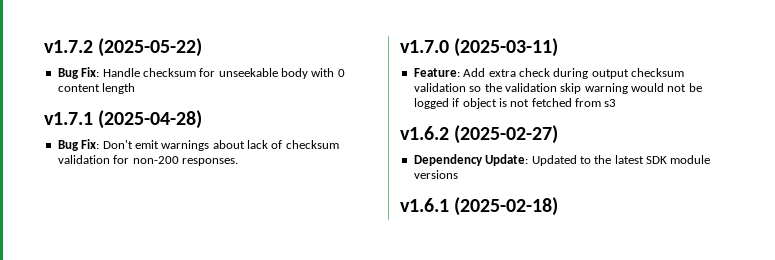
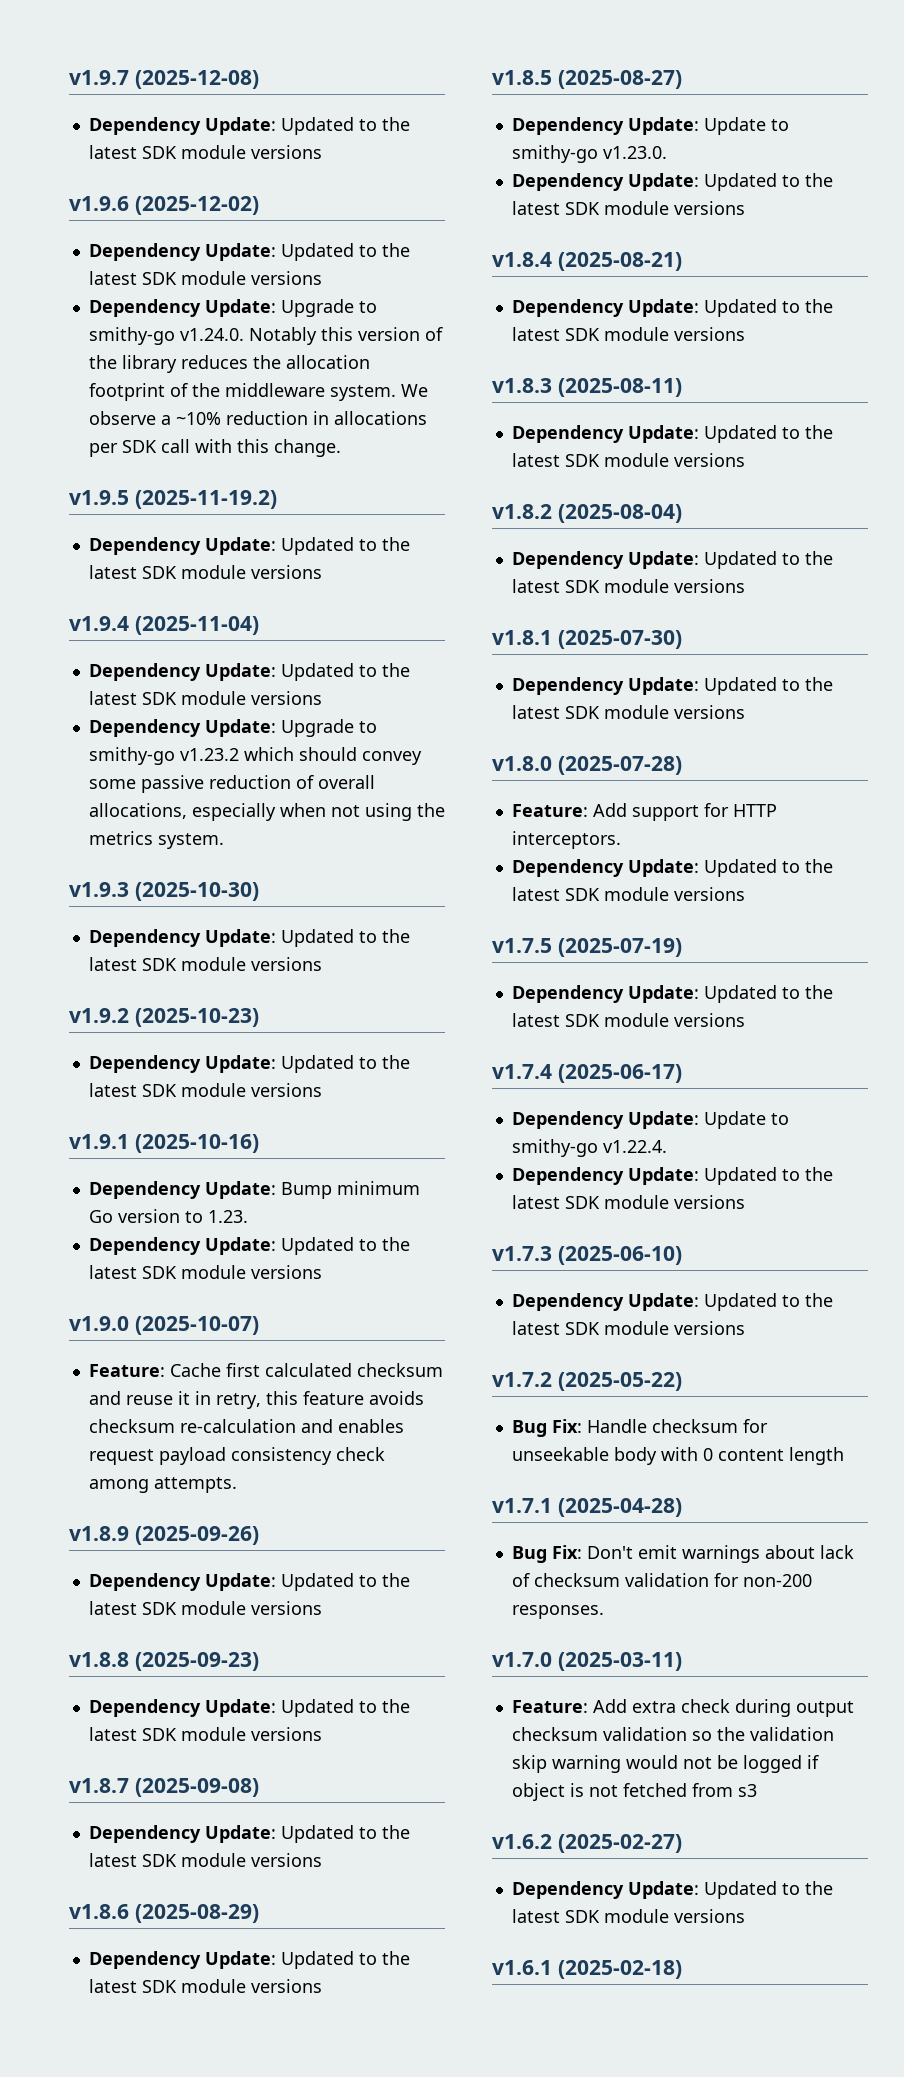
(44, 46) none -> [69,70,259,89] [88,117,410,135] [88,145,322,159] [69,196,259,215] [88,243,410,261] [88,271,322,285] [88,299,377,317] [88,327,443,345] [88,355,370,373] [88,383,428,401] [88,411,427,425] [88,439,341,457] [69,490,277,509] [88,537,410,555] [88,565,322,579] [69,616,259,635] [88,663,410,681] [88,691,322,705] [88,719,377,737] [88,747,422,765] [88,775,375,793] [88,803,445,821] [88,831,224,849] [69,882,259,901] [88,929,410,947] [88,957,322,971] [69,1008,259,1027] [88,1055,410,1073] [88,1083,322,1097] [69,1134,259,1153] [88,1181,420,1199] [88,1209,248,1223] [88,1237,410,1255] [88,1265,322,1279] [69,1316,259,1335] [88,1363,443,1377] [88,1391,424,1409] [88,1419,404,1433] [88,1447,385,1465] [88,1477,237,1493] [69,1526,259,1545] [88,1573,410,1591] [88,1601,322,1615] [69,1652,259,1671] [88,1699,410,1717] [88,1727,322,1741] [69,1778,259,1797] [88,1825,410,1843] [88,1853,322,1867] [69,1904,259,1923] [88,1951,410,1969] [88,1979,322,1993] [492,70,682,89] [511,117,789,135] [511,145,667,163] [511,173,833,191] [511,201,745,215] [492,252,682,271] [511,299,833,317] [511,327,745,341] [492,378,682,397] [511,425,833,443] [511,453,745,467] [492,504,682,523] [511,551,833,569] [511,579,745,593] [492,630,682,649] [511,677,833,695] [511,705,745,719] [492,756,682,775] [511,803,777,821] [511,831,621,849] [511,859,833,877] [511,887,745,901] [492,938,682,957] [511,985,833,1003] [511,1013,745,1027] [492,1064,682,1083] [511,1111,789,1129] [511,1139,667,1157] [511,1167,833,1185] [511,1195,745,1209] [492,1246,682,1265] [511,1293,833,1311] [511,1321,745,1335] v1.9.7 (2025-12-08) // Dependency Update: Updated to the latest SDK module versions // v1.9.6 (2025-12-02) // Dependency Update: Updated to the latest SDK module versions // Dependency Update: Upgrade to smithy-go v1.24.0. Notably this version of the library reduces the allocation footprint of the middleware system. We observe a ~10% reduction in allocations per SDK call with this change. // v1.9.5 (2025-11-19.2) // Dependency Update: Updated to the latest SDK module versions // v1.9.4 (2025-11-04) // Dependency Update: Updated to the latest SDK module versions // Dependency Update: Upgrade to smithy-go v1.23.2 which should convey some passive reduction of overall allocations, especially when not using the metrics system. // v1.9.3 (2025-10-30) // Dependency Update: Updated to the latest SDK module versions // v1.9.2 (2025-10-23) // Dependency Update: Updated to the latest SDK module versions // v1.9.1 (2025-10-16) // Dependency Update: Bump minimum Go version to 1.23. // Dependency Update: Updated to the latest SDK module versions // v1.9.0 (2025-10-07) // Feature: Cache first calculated checksum and reuse it in retry, this feature avoids checksum re-calculation and enables request payload consistency check among attempts. // v1.8.9 (2025-09-26) // Dependency Update: Updated to the latest SDK module versions // v1.8.8 (2025-09-23) // Dependency Update: Updated to the latest SDK module versions // v1.8.7 (2025-09-08) // Dependency Update: Updated to the latest SDK module versions // v1.8.6 (2025-08-29) // Dependency Update: Updated to the latest SDK module versions // v1.8.5 (2025-08-27) // Dependency Update: Update to smithy-go v1.23.0. // Dependency Update: Updated to the latest SDK module versions // v1.8.4 (2025-08-21) // Dependency Update: Updated to the latest SDK module versions // v1.8.3 (2025-08-11) // Dependency Update: Updated to the latest SDK module versions // v1.8.2 (2025-08-04) // Dependency Update: Updated to the latest SDK module versions // v1.8.1 (2025-07-30) // Dependency Update: Updated to the latest SDK module versions // v1.8.0 (2025-07-28) // Feature: Add support for HTTP interceptors. // Dependency Update: Updated to the latest SDK module versions // v1.7.5 (2025-07-19) // Dependency Update: Updated to the latest SDK module versions // v1.7.4 (2025-06-17) // Dependency Update: Update to smithy-go v1.22.4. // Dependency Update: Updated to the latest SDK module versions // v1.7.3 (2025-06-10) // Dependency Update: Updated to the latest SDK module versions //

